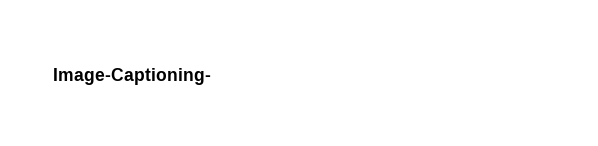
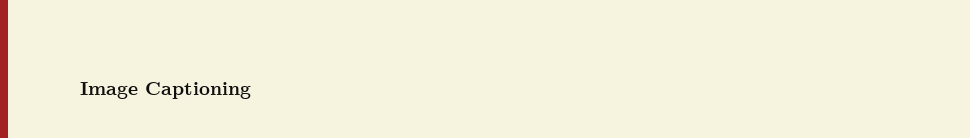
[53,68,211,85] Image-Captioning- -> [80,82,251,99] Image Captioning

